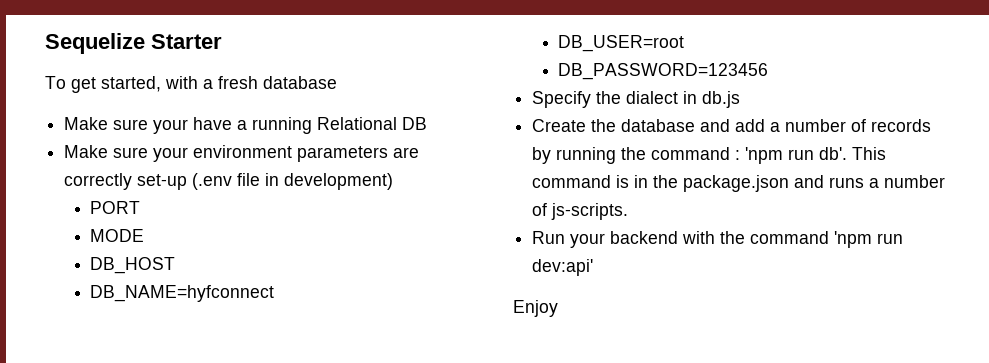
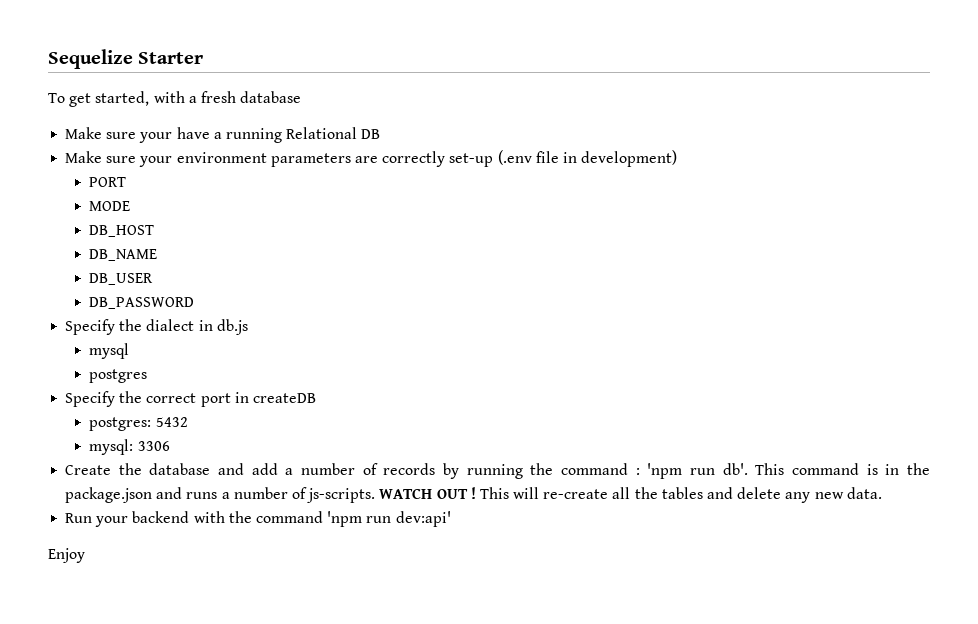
[90,285,275,302] [558,35,685,52] [558,63,769,80] DB_NAME=hyfconnect // DB_USER=root // DB_PASSWORD=123456 -> [89,249,158,261] [89,273,154,285] [89,297,195,309] DB_NAME // DB_USER // DB_PASSWORD
(741, 99) none -> [89,343,130,359] [89,369,148,383] [65,391,316,407] [89,417,188,431] [89,439,170,455] // mysql // postgres // Specify the correct port in createDB // postgres: 5432 // mysql: 3306
(629, 211) none -> [379,487,882,503] WATCH OUT ! This will re-create all the tables and delete any new data.

